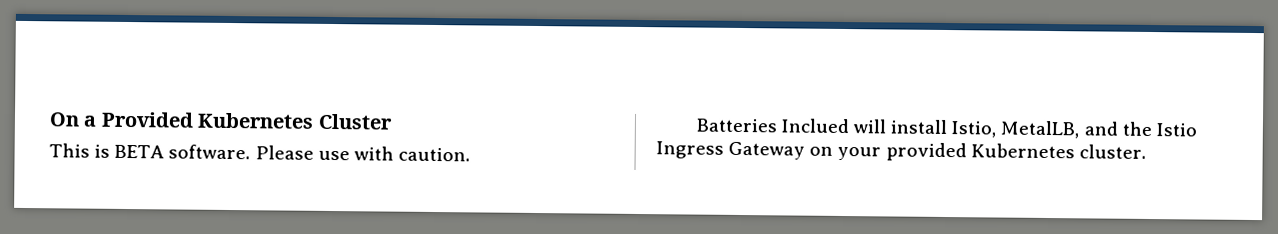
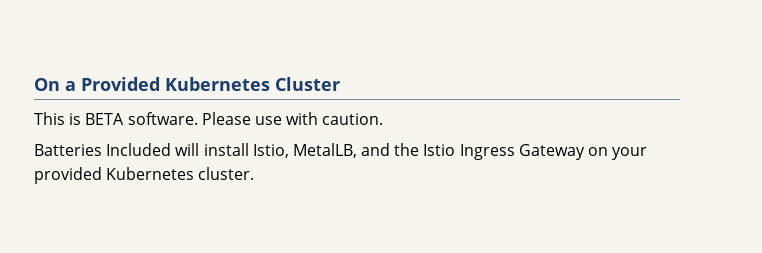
[780,118,849,134] Inclued -> [106,143,172,156] Included

